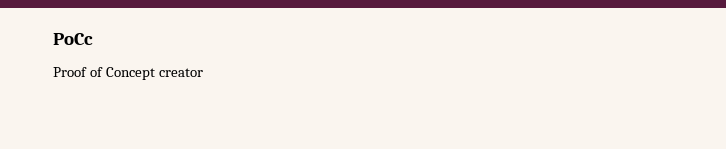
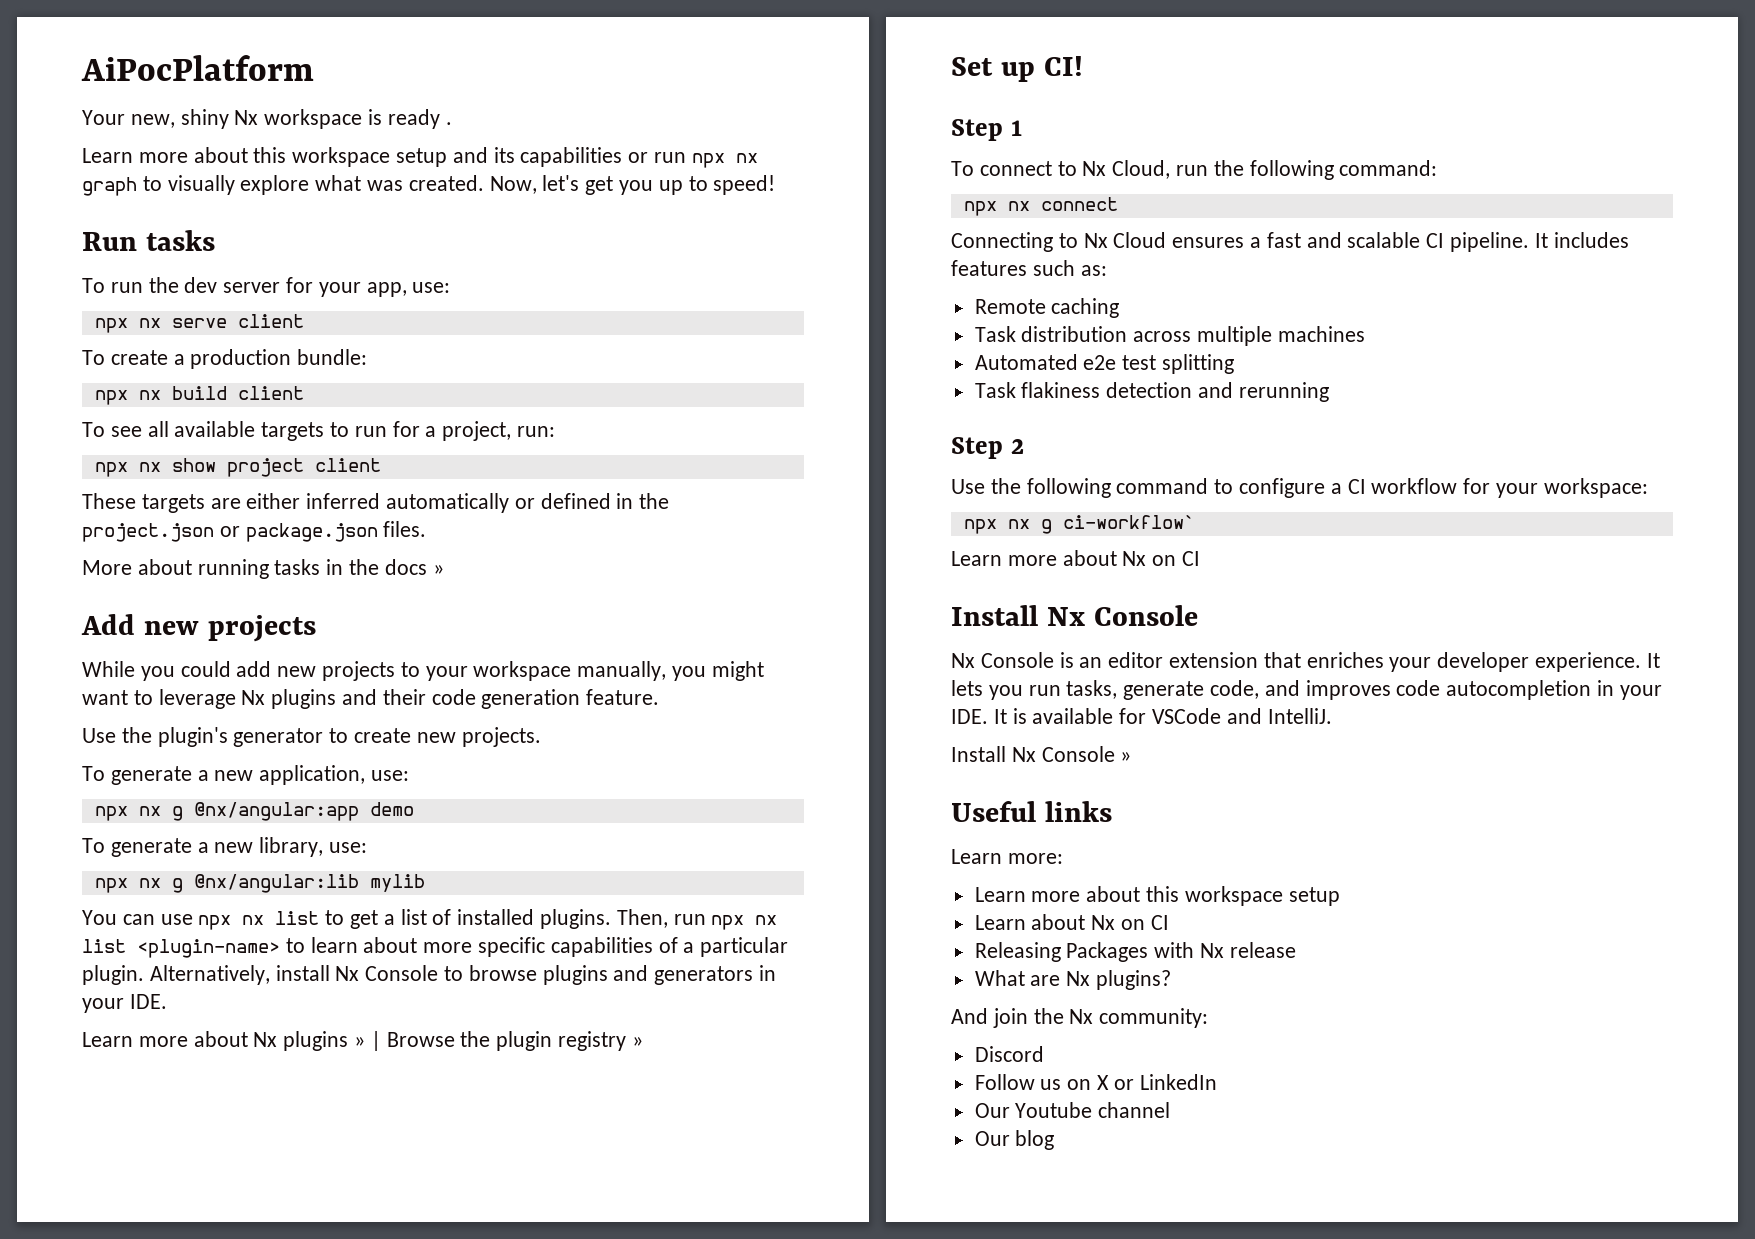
[53,33,93,45] [53,67,203,80] PoCc // Proof of Concept creator -> [81,55,314,81] [82,109,452,129] [82,147,758,168] [82,175,776,196] [82,230,215,251] [82,277,451,297] [94,314,304,333] [82,349,368,369] [94,386,304,405] [82,421,556,441] [94,458,381,477] [82,493,670,513] [82,521,427,542] [82,559,444,579] [81,614,316,642] [82,661,764,681] [82,689,660,709] [82,727,541,747] [82,765,410,785] [94,802,414,821] [82,837,368,857] [94,874,425,893] [82,909,778,930] [82,937,789,958] [82,965,777,985] [82,994,167,1013] [82,1031,643,1051] [951,56,1083,82] [951,119,1022,141] [951,160,1438,180] [963,197,1118,216] [951,232,1629,252] [951,260,1107,276] [974,298,1120,318] [974,326,1365,346] [974,354,1235,374] [974,382,1329,402] [951,437,1024,459] [951,478,1648,498] [963,515,1195,534] [951,550,1201,566] [951,605,1198,626] [951,652,1660,672] [951,680,1662,700] [951,708,1332,724] [951,746,1132,762] [951,801,1112,822] [951,849,1063,864] [974,886,1340,906] [974,914,1169,930] [974,942,1296,962] [974,970,1172,990] [951,1008,1209,1028] [974,1046,1044,1062] [974,1074,1217,1090] [974,1102,1171,1118] [974,1130,1055,1150] AiPocPlatform // Your new, shiny Nx workspace is ready . // Learn more about this workspace setup and its capabilities or run npx nx graph to visually explore what was created. Now, let's get you up to speed! // Run tasks // To run the dev server for your app, use: // npx nx serve client // To create a production bundle: // npx nx build client // To see all available targets to run for a project, run: // npx nx show project client // These targets are either inferred automatically or defined in the project.json or package.json files. // More about running tasks in the docs » // Add new projects // While you could add new projects to your workspace manually, you might want to leverage Nx plugins and their code generation feature. // Use the plugin's generator to create new projects. // To generate a new application, use: // npx nx g @nx/angular:app demo // To generate a new library, use: // npx nx g @nx/angular:lib mylib // You can use npx nx list to get a list of installed plugins. Then, run npx nx list <plugin-name> to learn about more specific capabilities of a particular plugin. Alternatively, install Nx Console to browse plugins and generators in your IDE. // Learn more about Nx plugins » | Browse the plugin registry » // Set up CI! // Step 1 // To connect to Nx Cloud, run the following command: // npx nx connect // Connecting to Nx Cloud ensures a fast and scalable CI pipeline. It includes features such as: // Remote caching // Task distribution across multiple machines // Automated e2e test splitting // Task flakiness detection and rerunning // Step 2 // Use the following command to configure a CI workflow for your workspace: // npx nx g ci-workflow` // Learn more about Nx on CI // Install Nx Console // Nx Console is an editor extension that enriches your developer experience. It lets you run tasks, generate code, and improves code autocompletion in your IDE. It is available for VSCode and IntelliJ. // Install Nx Console » // Useful links // Learn more: // Learn more about this workspace setup // Learn about Nx on CI // Releasing Packages with Nx release // What are Nx plugins? // And join the Nx community: // Discord // Follow us on X or LinkedIn // Our Youtube channel // Our blog

